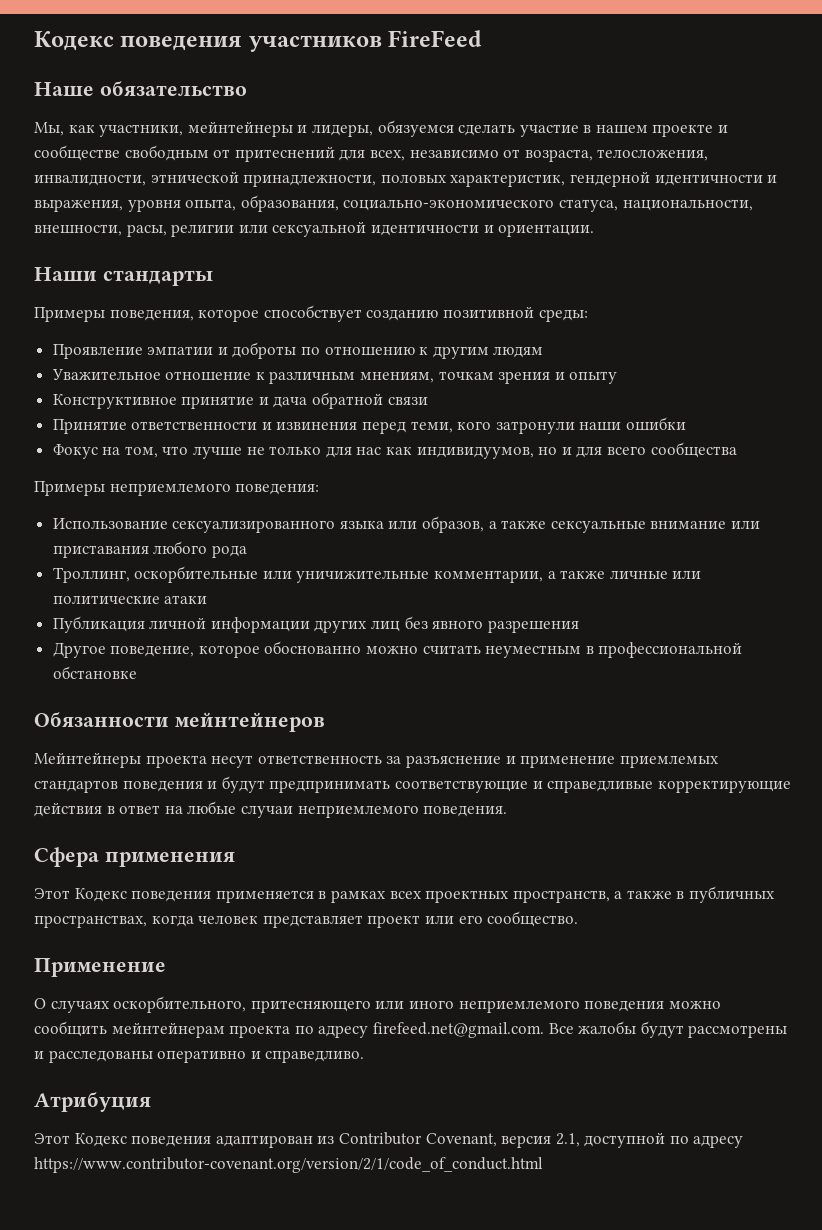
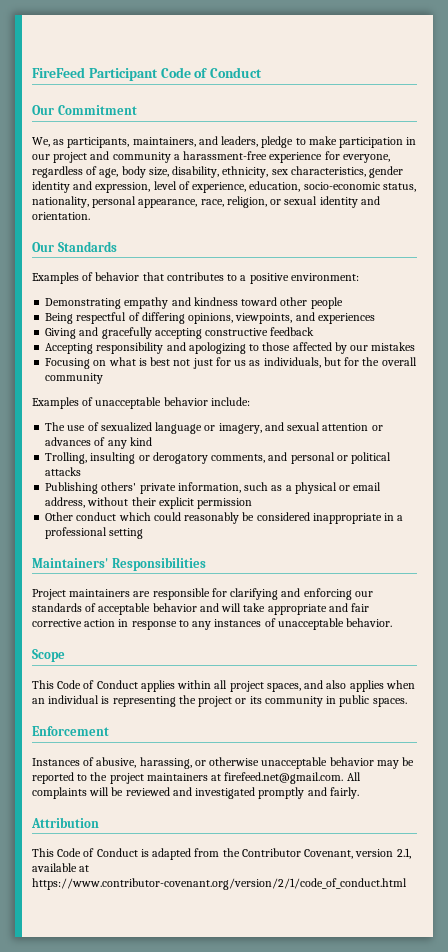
[34,30,483,52] [34,81,247,96] [34,120,729,137] [34,145,709,162] [34,171,778,187] [34,195,753,212] [34,221,595,237] [34,267,213,286] [34,305,588,322] [52,342,544,359] [51,369,618,384] [52,392,428,409] [52,417,687,434] [52,442,737,459] [34,481,320,496] [52,516,761,533] [52,541,247,558] [52,566,702,583] [52,595,208,604] [52,616,579,633] [52,641,743,658] [52,666,137,679] [34,712,325,732] [34,752,719,768] [34,776,791,793] [34,801,508,818] [34,847,235,867] [34,886,776,903] [34,911,579,928] [34,958,166,977] [34,996,721,1013] [34,1021,788,1038] [34,1050,365,1063] [34,1092,151,1112] [34,1132,744,1148] Кодекс поведения участников FireFeed // Наше обязательство // Мы, как участники, мейнтейнеры и лидеры, обязуемся сделать участие в нашем проекте и сообществе свободным от притеснений для всех, независимо от возраста, телосложения, инвалидности, этнической принадлежности, половых характеристик, гендерной идентичности и выражения, уровня опыта, образования, социально-экономического статуса, национальности, внешности, расы, религии или сексуальной идентичности и ориентации. // Наши стандарты // Примеры поведения, которое способствует созданию позитивной среды: // Проявление эмпатии и доброты по отношению к другим людям // Уважительное отношение к различным мнениям, точкам зрения и опыту // Конструктивное принятие и дача обратной связи // Принятие ответственности и извинения перед теми, кого затронули наши ошибки // Фокус на том, что лучше не только для нас как индивидуумов, но и для всего сообщества // Примеры неприемлемого поведения: // Использование сексуализированного языка или образов, а также сексуальные внимание или приставания любого рода // Троллинг, оскорбительные или уничижительные комментарии, а также личные или политические атаки // Публикация личной информации других лиц без явного разрешения // Другое поведение, которое обоснованно можно считать неуместным в профессиональной обстановке // Обязанности мейнтейнеров // Мейнтейнеры проекта несут ответственность за разъяснение и применение приемлемых стандартов поведения и будут предпринимать соответствующие и справедливые корректирующие действия в ответ на любые случаи неприемлемого поведения. // Сфера применения // Этот Кодекс поведения применяется в рамках всех проектных пространств, а также в публичных пространствах, когда человек представляет проект или его сообщество. // Применение // О случаях оскорбительного, притесняющего или иного неприемлемого поведения можно сообщить мейнтейнерам проекта по адресу firefeed.net@gmail.com. Все жалобы будут рассмотрены и расследованы оперативно и справедливо. // Атрибуция // Этот Кодекс поведения адаптирован из Contributor Covenant, версия 2.1, доступной по адресу -> [32,67,263,81] [32,105,137,115] [32,136,417,148] [32,151,390,163] [32,166,404,178] [32,181,416,193] [32,196,380,208] [32,212,90,220] [32,241,117,252] [32,272,359,284] [45,297,343,309] [45,312,375,324] [45,327,315,339] [45,342,416,354] [45,357,417,369] [45,373,104,384] [32,397,250,409] [45,422,383,434] [45,437,152,449] [45,452,392,464] [45,467,82,476] [45,482,382,494] [45,497,253,509] [45,512,404,524] [45,527,144,539] [32,557,206,571] [32,588,373,600] [32,603,370,615] [32,618,393,630] [32,649,65,662] [32,680,415,692] [32,695,407,707] [32,726,109,736] [32,757,415,769] [32,772,361,784] [32,787,359,799] [31,817,99,828] [32,848,411,860] [32,863,90,872] FireFeed Participant Code of Conduct // Our Commitment // We, as participants, maintainers, and leaders, pledge to make participation in our project and community a harassment-free experience for everyone, regardless of age, body size, disability, ethnicity, sex characteristics, gender identity and expression, level of experience, education, socio-economic status, nationality, personal appearance, race, religion, or sexual identity and orientation. // Our Standards // Examples of behavior that contributes to a positive environment: // Demonstrating empathy and kindness toward other people // Being respectful of differing opinions, viewpoints, and experiences // Giving and gracefully accepting constructive feedback // Accepting responsibility and apologizing to those affected by our mistakes // Focusing on what is best not just for us as individuals, but for the overall community // Examples of unacceptable behavior include: // The use of sexualized language or imagery, and sexual attention or advances of any kind // Trolling, insulting or derogatory comments, and personal or political attacks // Publishing others' private information, such as a physical or email address, without their explicit permission // Other conduct which could reasonably be considered inappropriate in a professional setting // Maintainers' Responsibilities // Project maintainers are responsible for clarifying and enforcing our standards of acceptable behavior and will take appropriate and fair corrective action in response to any instances of unacceptable behavior. // Scope // This Code of Conduct applies within all project spaces, and also applies when an individual is representing the project or its community in public spaces. // Enforcement // Instances of abusive, harassing, or otherwise unacceptable behavior may be reported to the project maintainers at firefeed.net@gmail.com. All complaints will be reviewed and investigated promptly and fairly. // Attribution // This Code of Conduct is adapted from the Contributor Covenant, version 2.1, available at

